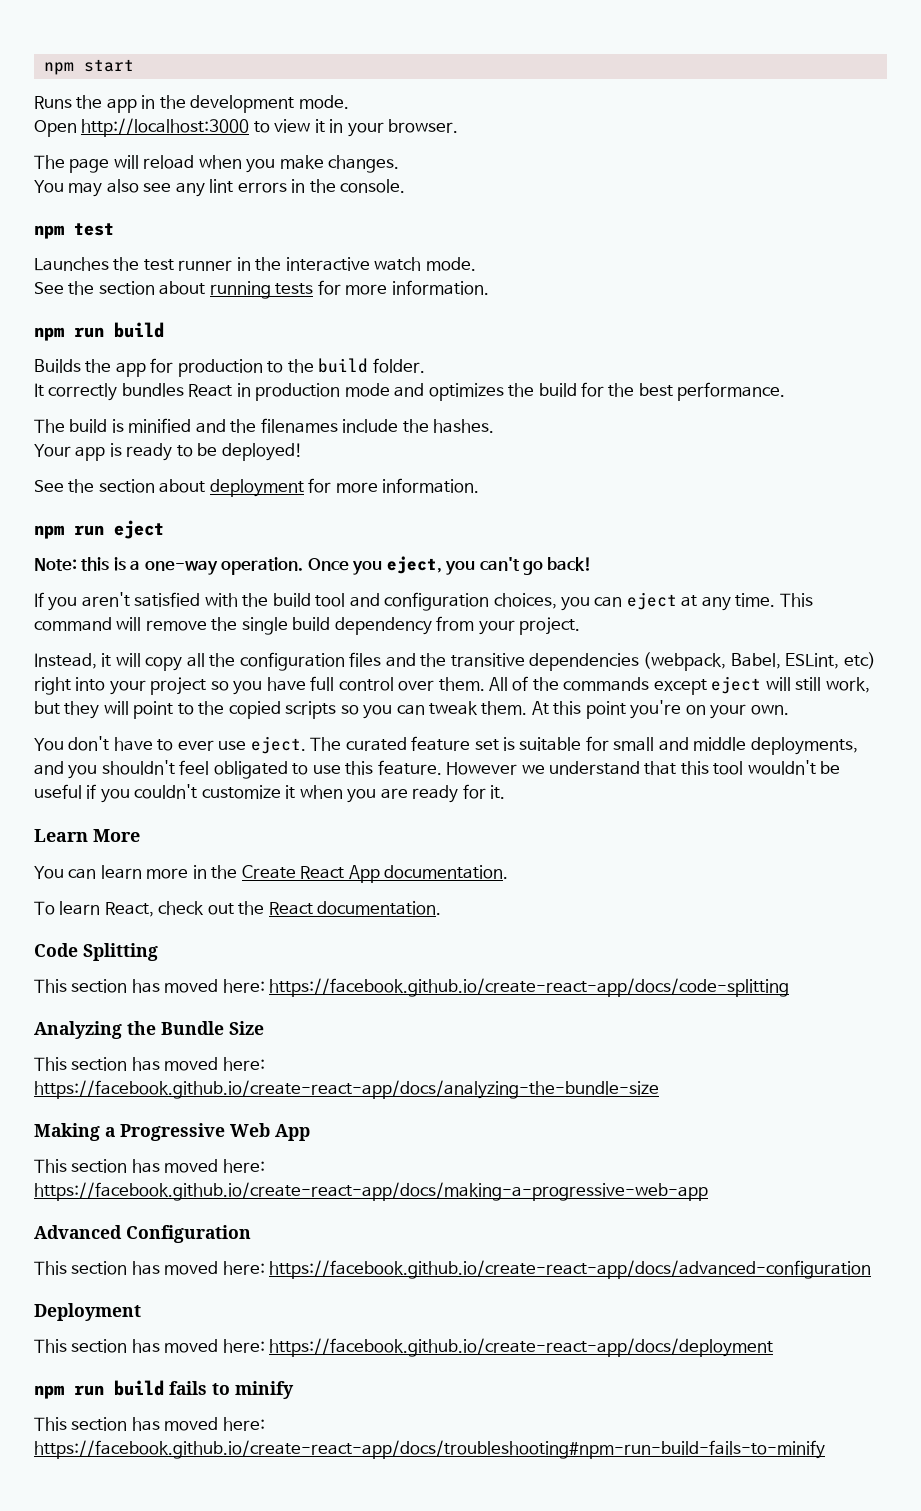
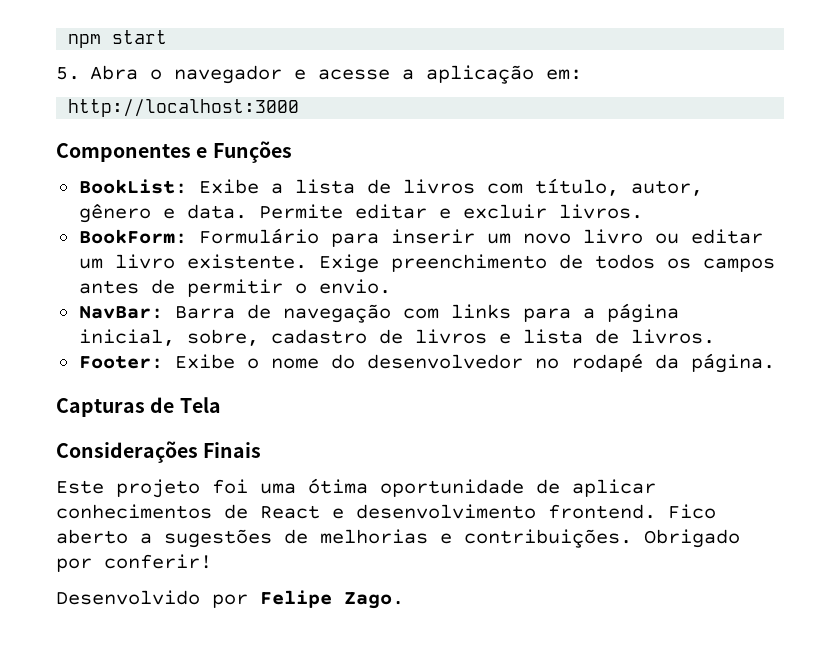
[34,95,349,113] [34,118,459,137] [34,155,400,173] [34,179,406,197] [34,223,114,239] [34,257,476,271] [34,280,489,299] [34,322,164,341] [34,358,425,377] [34,382,786,401] [34,418,495,433] [34,443,303,461] [34,478,480,497] [34,520,164,539] [34,556,593,575] [34,592,813,611] [34,616,581,635] [34,652,876,671] [34,676,870,695] [34,700,789,719] [34,736,858,755] [34,760,841,779] [34,784,506,803] [34,829,140,842] [34,865,509,883] [34,901,442,917] [34,943,158,961] [34,978,790,997] [34,1021,264,1039] [34,1057,265,1071] [34,1080,659,1099] [34,1123,310,1141] [34,1159,265,1173] [34,1182,708,1201] [34,1225,251,1243] [34,1260,872,1279] [34,1303,141,1321] [34,1338,774,1357] [34,1380,294,1399] [34,1417,265,1431] [34,1440,825,1459] Runs the app in the development mode. // Open http://localhost:3000 to view it in your browser. // The page will reload when you make changes. // You may also see any lint errors in the console. // npm test // Launches the test runner in the interactive watch mode. // See the section about running tests for more information. // npm run build // Builds the app for production to the build folder. // It correctly bundles React in production mode and optimizes the build for the best performance. // The build is minified and the filenames include the hashes. // Your app is ready to be deployed! // See the section about deployment for more information. // npm run eject // Note: this is a one-way operation. Once you eject, you can't go back! // If you aren't satisfied with the build tool and configuration choices, you can eject at any time. This command will remove the single build dependency from your project. // Instead, it will copy all the configuration files and the transitive dependencies (webpack, Babel, ESLint, etc) right into your project so you have full control over them. All of the commands except eject will still work, but they will point to the copied scripts so you can tweak them. At this point you're on your own. // You don't have to ever use eject. The curated feature set is suitable for small and middle deployments, and you shouldn't feel obligated to use this feature. However we understand that this tool wouldn't be useful if you couldn't customize it when you are ready for it. // Learn More // You can learn more in the Create React App documentation. // To learn React, check out the React documentation. // Code Splitting // This section has moved here: https://facebook.github.io/create-react-app/docs/code-splitting // Analyzing the Bundle Size // This section has moved here: https://facebook.github.io/create-react-app/docs/analyzing-the-bundle-size // Making a Progressive Web App // This section has moved here: https://facebook.github.io/create-react-app/docs/making-a-progressive-web-app // Advanced Configuration // This section has moved here: https://facebook.github.io/create-react-app/docs/advanced-configuration // Deployment // This section has moved here: https://facebook.github.io/create-react-app/docs/deployment // npm run build fails to minify // This section has moved here: https://facebook.github.io/create-react-app/docs/troubleshooting#npm-run-build-fails-to-minify -> [56,65,583,84] [68,99,300,117] [56,141,292,163] [78,178,703,196] [78,204,643,223] [78,228,763,247] [78,254,775,273] [78,279,391,297] [78,303,679,323] [78,329,715,346] [78,353,775,373] [56,397,221,417] [56,441,262,463] [56,478,656,498] [56,504,716,519] [56,529,740,548] [56,554,212,572] [56,590,404,609] 5. Abra o navegador e acesse a aplicação em: // http://localhost:3000 // Componentes e Funções // BookList: Exibe a lista de livros com título, autor, gênero e data. Permite editar e excluir livros. // BookForm: Formulário para inserir um novo livro ou editar um livro existente. Exige preenchimento de todos os campos antes de permitir o envio. // NavBar: Barra de navegação com links para a página inicial, sobre, cadastro de livros e lista de livros. // Footer: Exibe o nome do desenvolvedor no rodapé da página. // Capturas de Tela // Considerações Finais // Este projeto foi uma ótima oportunidade de aplicar conhecimentos de React e desenvolvimento frontend. Fico aberto a sugestões de melhorias e contribuições. Obrigado por conferir! // Desenvolvido por Felipe Zago.

